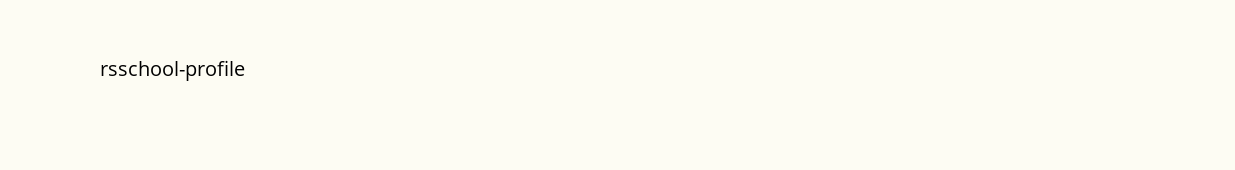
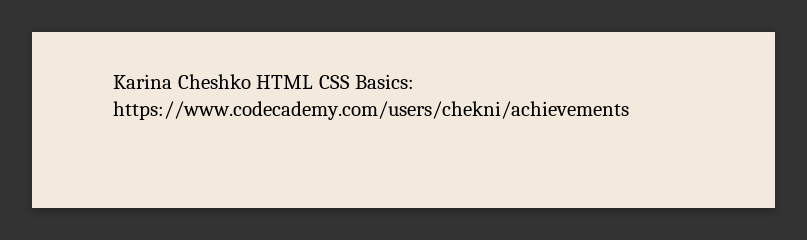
[100,60,245,81] rsschool-profile -> [113,74,415,89] [113,101,629,120] Karina Cheshko HTML CSS Basics: https://www.codecademy.com/users/chekni/achievements

